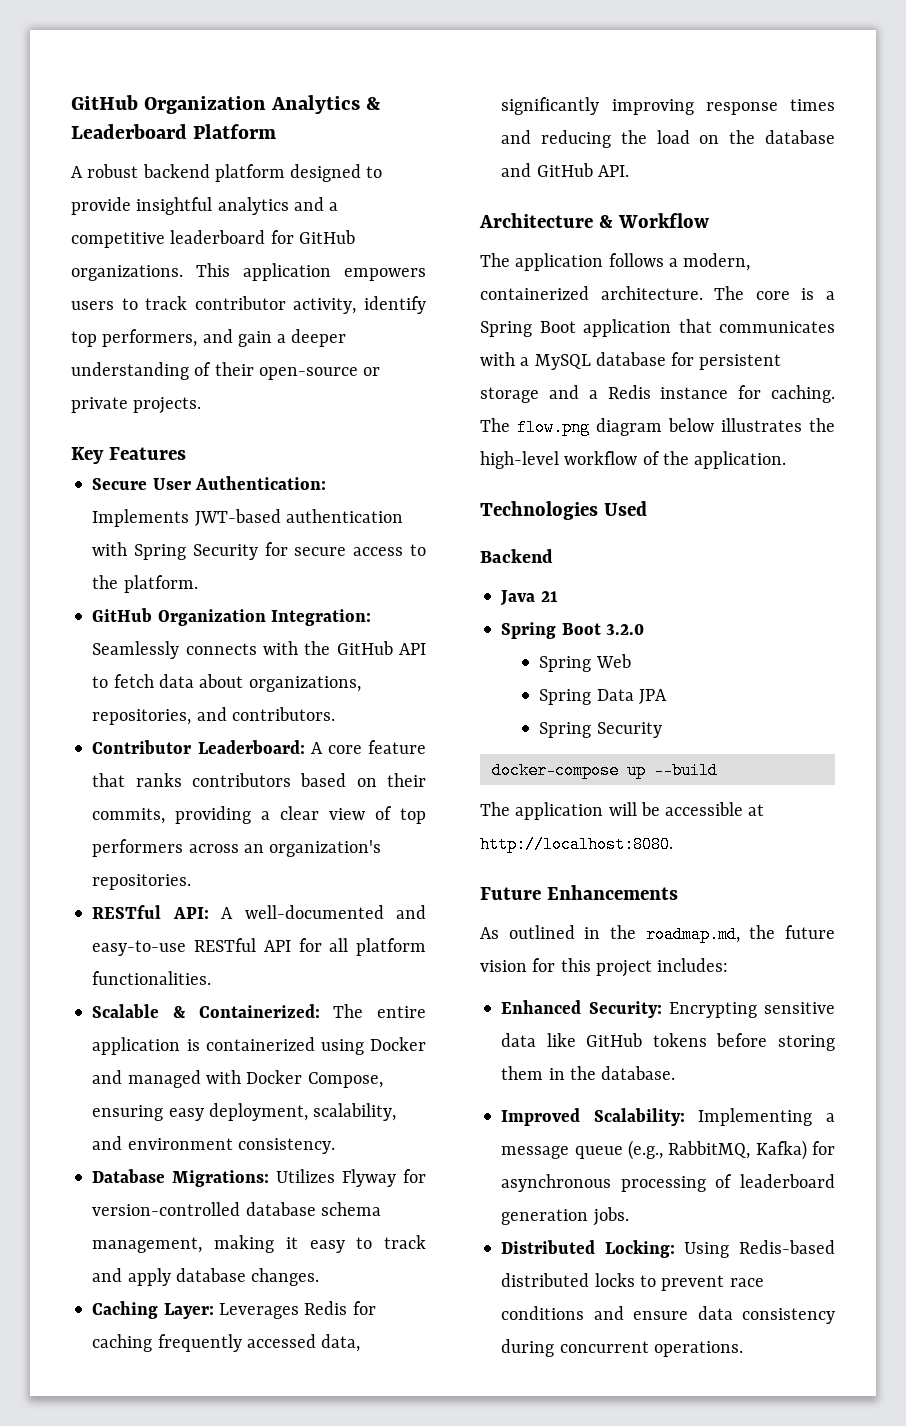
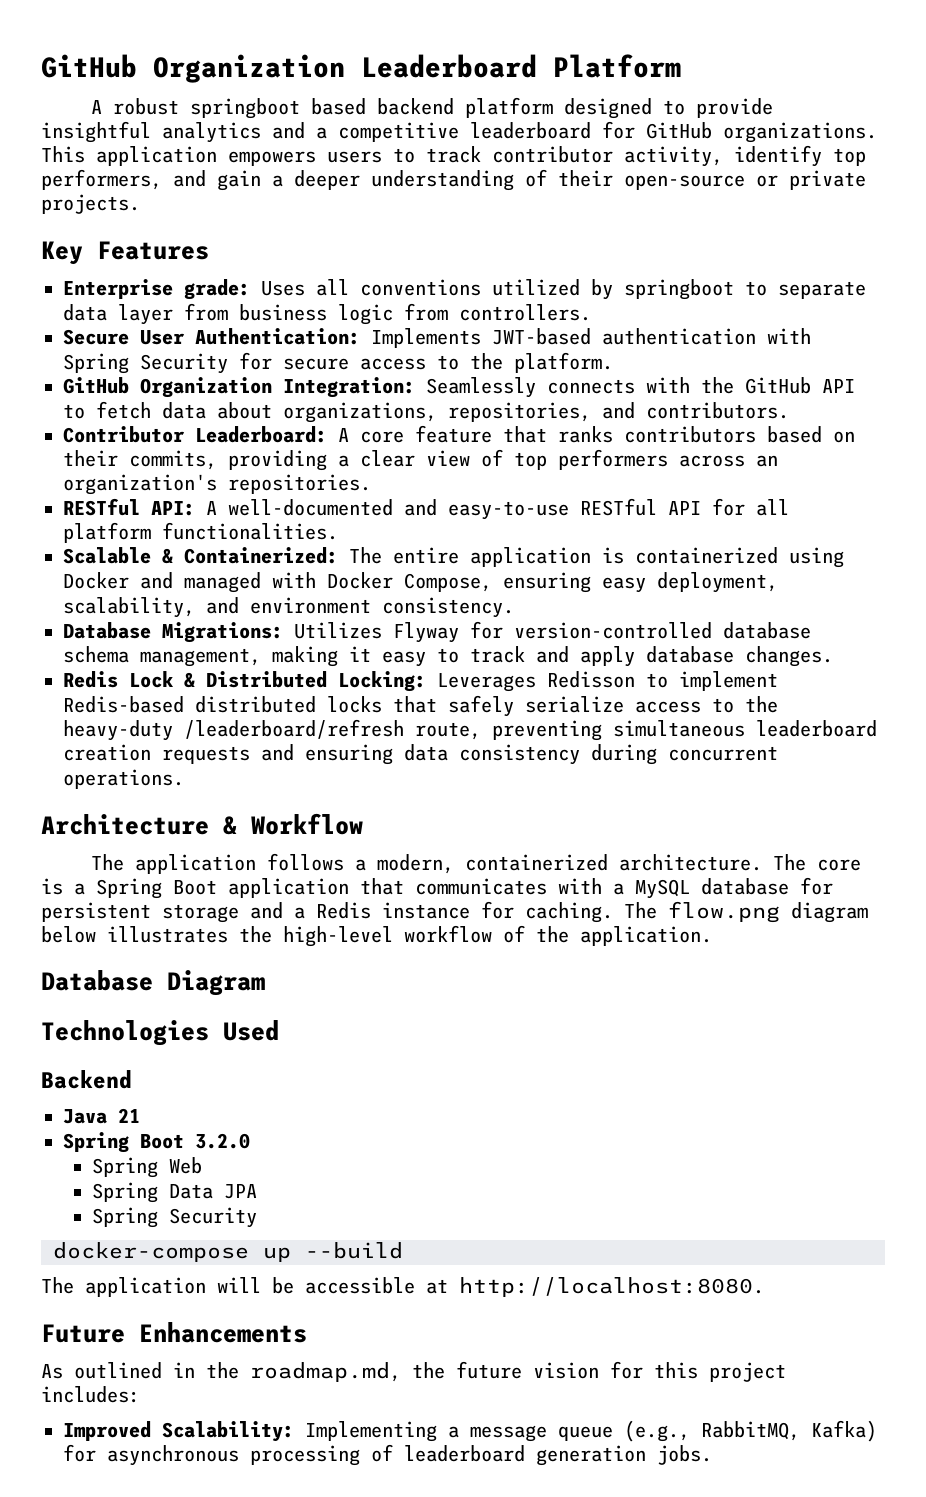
[71,95,381,114] GitHub Organization Analytics & -> [41,54,345,83] GitHub Organization
(139, 171) none -> [190,98,367,119] springboot based
(186, 453) none -> [63,279,866,300] [63,303,591,325] // Enterprise grade: Uses all conventions utilized by springboot to separate data layer from business logic from controllers.
[92,1301,376,1319] [92,1334,361,1352] [501,97,835,115] [501,130,835,148] [501,163,629,177] Caching Layer: Leverages Redis for caching frequently accessed data, significantly improving response times and reducing the load on the database and GitHub API. -> [63,671,778,692] [63,695,778,717] [63,719,877,741] [63,744,778,765] [63,769,184,789] Redis Lock & Distributed Locking: Leverages Redisson to implement Redis-based distributed locks that safely serialize access to the heavy-duty /leaderboard/refresh route, preventing simultaneous leaderboard creation requests and ensuring data consistency during concurrent operations.
(787, 460) none -> [41,970,265,996] // Database Diagram
[501,1000,835,1018] [501,1033,835,1051] [501,1066,676,1080] // Enhanced Security: Encrypting sensitive data like GitHub tokens before storing them in the database. -> (140, 1394) none
[501,1240,835,1258] [501,1273,764,1291] [501,1306,835,1324] [501,1339,743,1357] // Distributed Locking: Using Redis-based distributed locks to prevent race conditions and ensure data consistency during concurrent operations. -> (712, 1455) none

